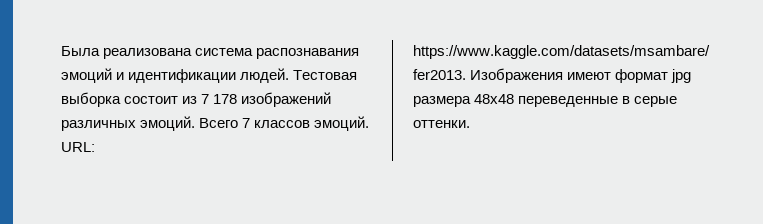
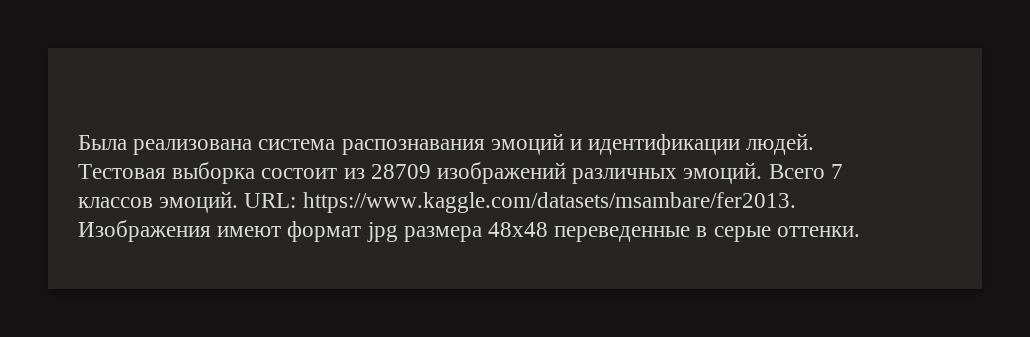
[201,94,238,104] 7 178 -> [370,164,431,179] 28709

